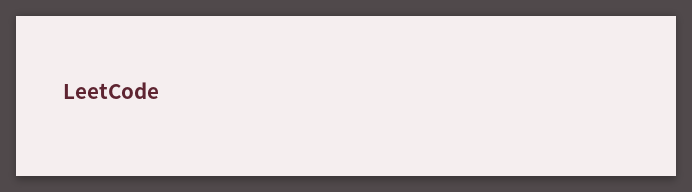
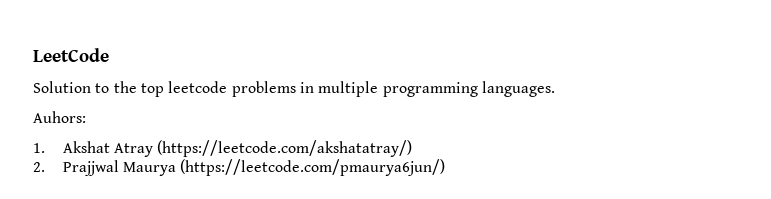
(159, 90) none -> [33,81,555,97] [33,111,86,123] [33,140,413,157] [33,159,446,176] // Solution to the top leetcode problems in multiple programming languages. // Auhors: // 1. Akshat Atray (https://leetcode.com/akshatatray/) // 2. Prajjwal Maurya (https://leetcode.com/pmaurya6jun/)

